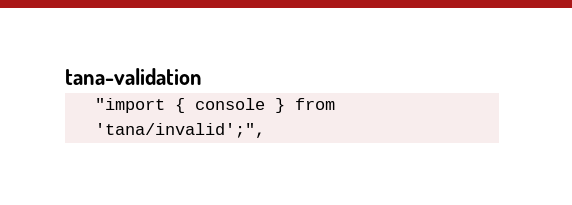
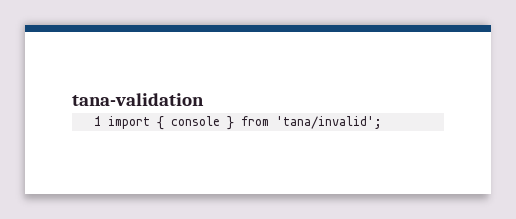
[94,98,165,113] "import -> [94,116,151,129] 1 import
[94,123,265,138] 'tana/invalid';", -> [276,116,383,129] 'tana/invalid';

